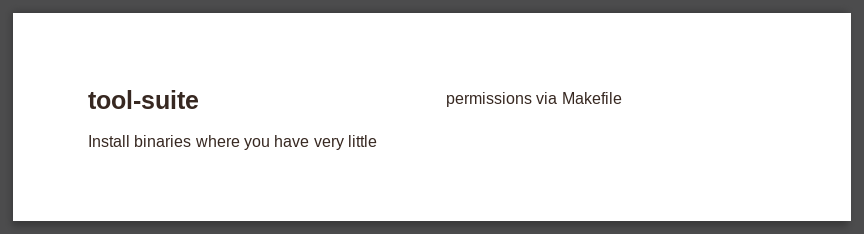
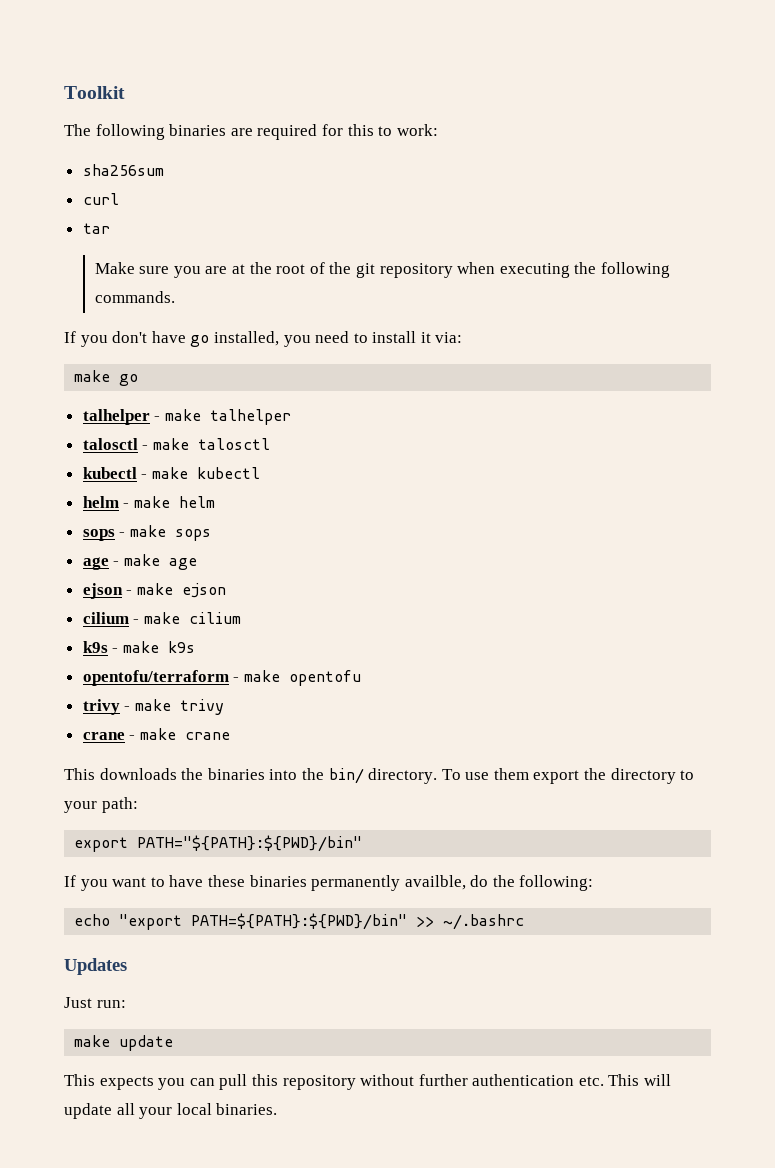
[88,90,199,109] [88,135,377,150] [446,92,622,107] tool-suite // Install binaries where you have very little permissions via Makefile -> [64,86,125,99] [64,124,438,140] [82,164,164,176] [82,193,119,205] [82,223,110,234] [94,262,670,278] [94,291,175,303] [64,331,463,347] [74,370,139,386] [82,409,291,425] [82,438,270,450] [82,467,260,479] [82,496,215,508] [82,525,211,541] [82,554,197,570] [82,583,226,599] [82,612,241,624] [82,641,195,653] [82,670,361,686] [82,699,224,715] [82,728,230,740] [64,768,695,784] [64,797,138,813] [74,835,363,852] [64,875,594,891] [74,913,525,930] [64,958,127,975] [64,997,126,1008] [74,1035,174,1051] [64,1074,672,1090] [64,1103,278,1119] Toolkit // The following binaries are required for this to work: // sha256sum // curl // tar // Make sure you are at the root of the git repository when executing the following commands. // If you don't have go installed, you need to install it via: // make go // talhelper - make talhelper // talosctl - make talosctl // kubectl - make kubectl // helm - make helm // sops - make sops // age - make age // ejson - make ejson // cilium - make cilium // k9s - make k9s // opentofu/terraform - make opentofu // trivy - make trivy // crane - make crane // This downloads the binaries into the bin/ directory. To use them export the directory to your path: // export PATH="${PATH}:${PWD}/bin" // If you want to have these binaries permanently availble, do the following: // echo "export PATH=${PATH}:${PWD}/bin" >> ~/.bashrc // Updates // Just run: // make update // This expects you can pull this repository without further authentication etc. This will update all your local binaries.

